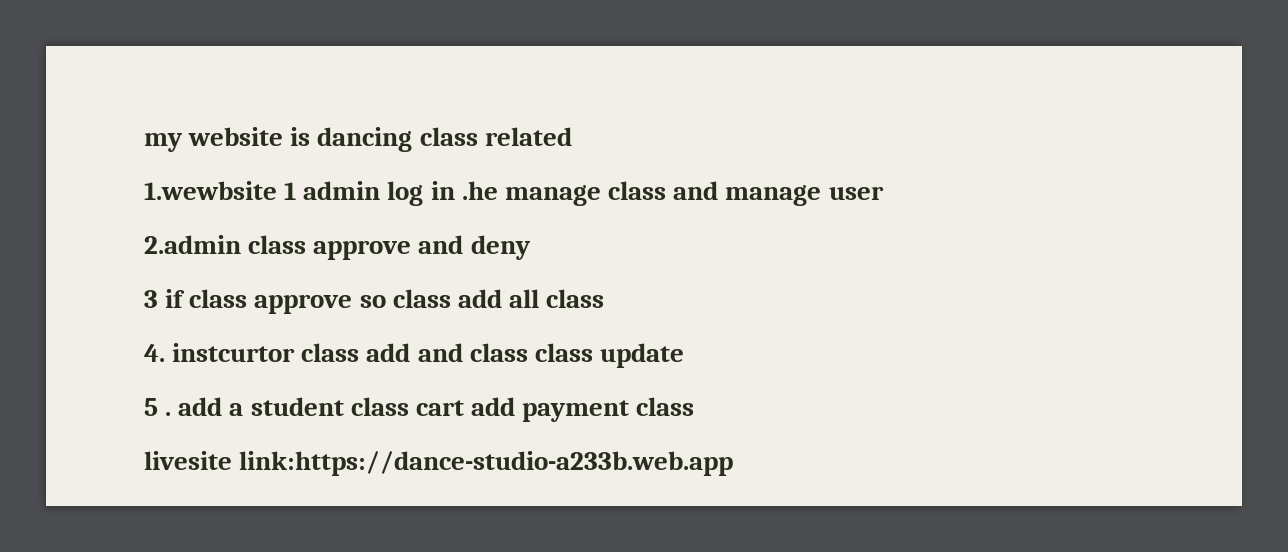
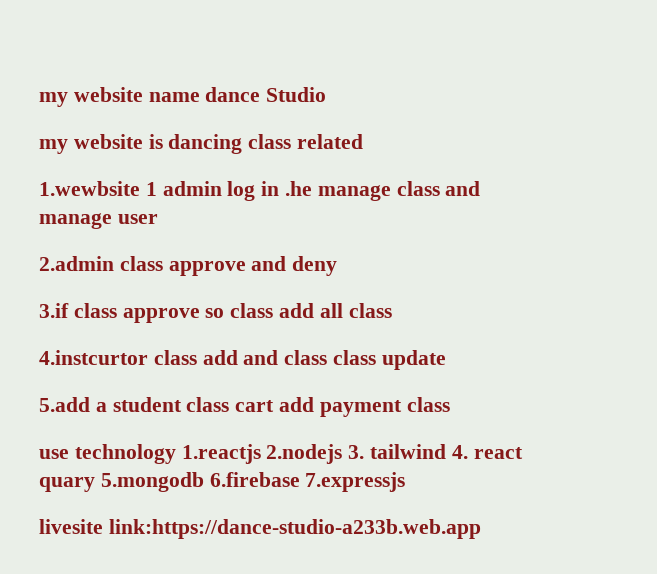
[144,127,284,152] my website -> [39,87,327,107] [39,134,143,154] my website name dance Studio // my website
[144,289,186,308] 3 if -> [39,303,69,318] 3.if
[144,343,296,362] 4. instcurtor -> [39,350,148,365] 4.instcurtor
[144,397,223,416] 5 . add -> [39,397,90,412] 5.add
(695, 406) none -> [39,444,523,464] [39,472,406,492] // use technology 1.reactjs 2.nodejs 3. tailwind 4. react quary 5.mongodb 6.firebase 7.expressjs

